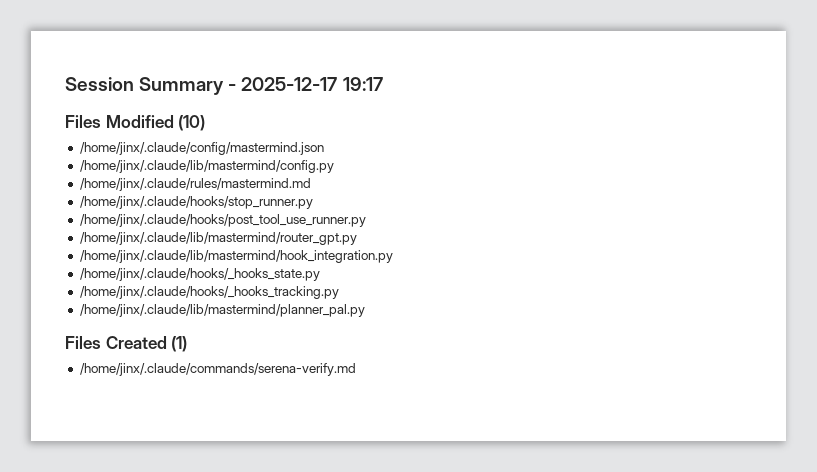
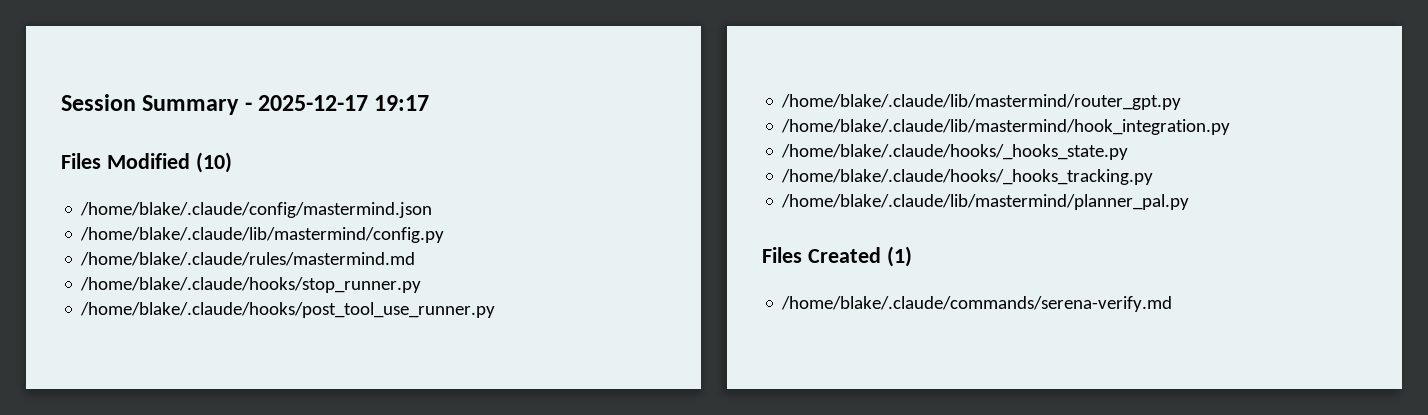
[79,142,324,155] [79,160,334,173] [79,178,311,191] [79,196,313,209] [79,214,366,227] [79,232,357,245] [79,250,393,263] [79,268,320,281] [79,286,339,299] [79,304,365,317] /home/jinx/.claude/config/mastermind.json // /home/jinx/.claude/lib/mastermind/config.py // /home/jinx/.claude/rules/mastermind.md // /home/jinx/.claude/hooks/stop_runner.py // /home/jinx/.claude/hooks/post_tool_use_runner.py // /home/jinx/.claude/lib/mastermind/router_gpt.py // /home/jinx/.claude/lib/mastermind/hook_integration.py // /home/jinx/.claude/hooks/_hooks_state.py // /home/jinx/.claude/hooks/_hooks_tracking.py // /home/jinx/.claude/lib/mastermind/planner_pal.py -> [80,202,433,218] [80,227,445,243] [80,252,416,266] [80,277,422,293] [80,302,496,318] [781,94,1182,110] [781,119,1231,135] [781,144,1129,160] [781,169,1154,185] [781,194,1190,210] /home/blake/.claude/config/mastermind.json // /home/blake/.claude/lib/mastermind/config.py // /home/blake/.claude/rules/mastermind.md // /home/blake/.claude/hooks/stop_runner.py // /home/blake/.claude/hooks/post_tool_use_runner.py // /home/blake/.claude/lib/mastermind/router_gpt.py // /home/blake/.claude/lib/mastermind/hook_integration.py // /home/blake/.claude/hooks/_hooks_state.py // /home/blake/.claude/hooks/_hooks_tracking.py // /home/blake/.claude/lib/mastermind/planner_pal.py
[79,363,356,376] /home/jinx/.claude/commands/serena-verify.md -> [781,296,1173,312] /home/blake/.claude/commands/serena-verify.md

